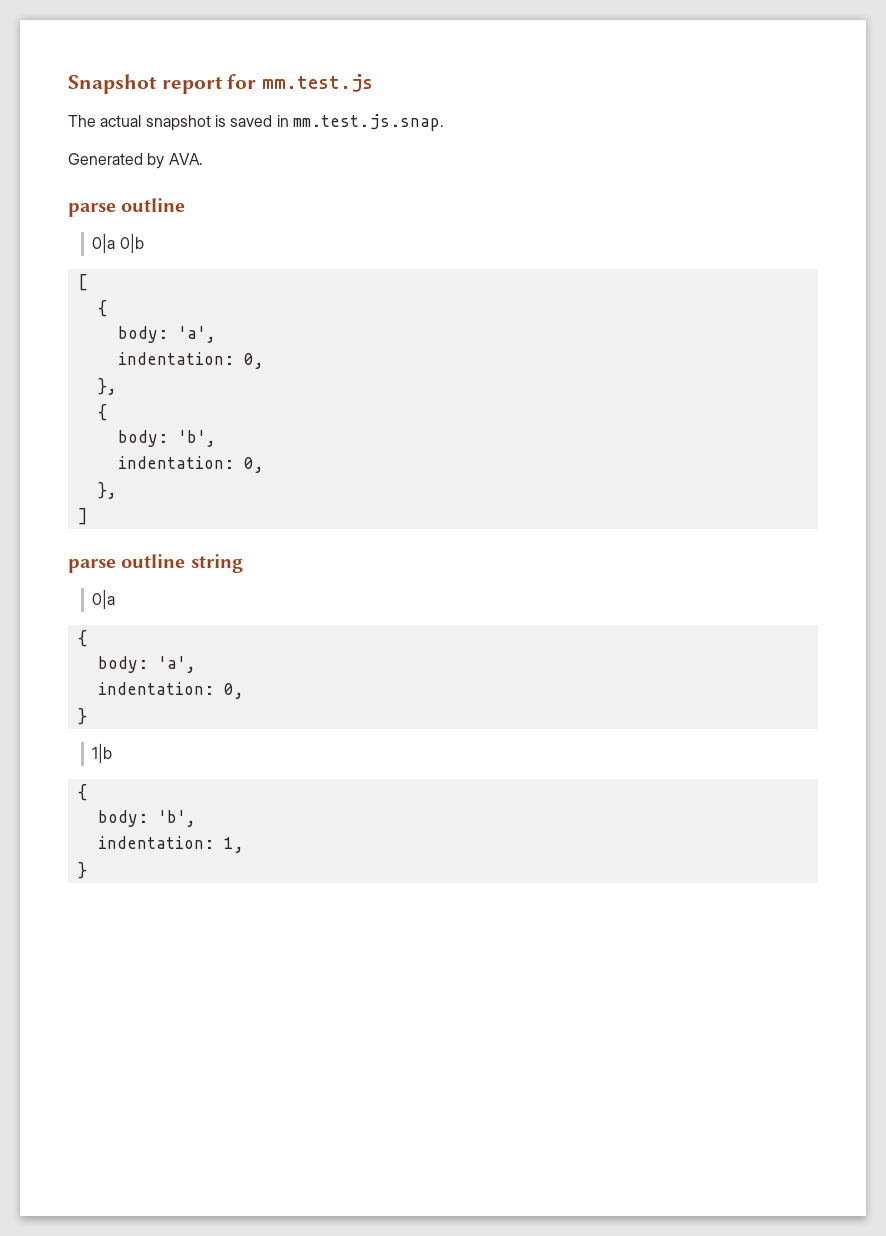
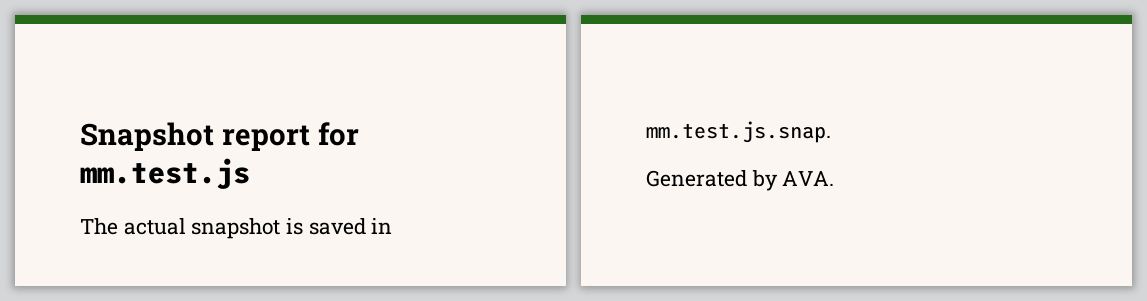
[68,198,186,217] [92,233,144,253] [77,274,88,291] [97,300,107,317] [117,326,216,343] [117,352,264,369] [97,378,117,395] [97,404,107,421] [117,430,216,447] [117,456,264,473] [97,482,117,499] [77,508,88,525] [68,554,243,573] [92,589,116,609] [77,630,87,647] [97,656,196,673] [97,682,244,699] [77,708,87,725] [92,743,113,763] [77,784,87,801] [97,810,196,827] [97,836,244,853] [77,862,87,879] // parse outline // 0|a 0|b // [ // { // body: 'a', // indentation: 0, // }, // { // body: 'b', // indentation: 0, // }, // ] // parse outline string // 0|a // { // body: 'a', // indentation: 0, // } // 1|b // { // body: 'b', // indentation: 1, // } -> (835, 178) none

